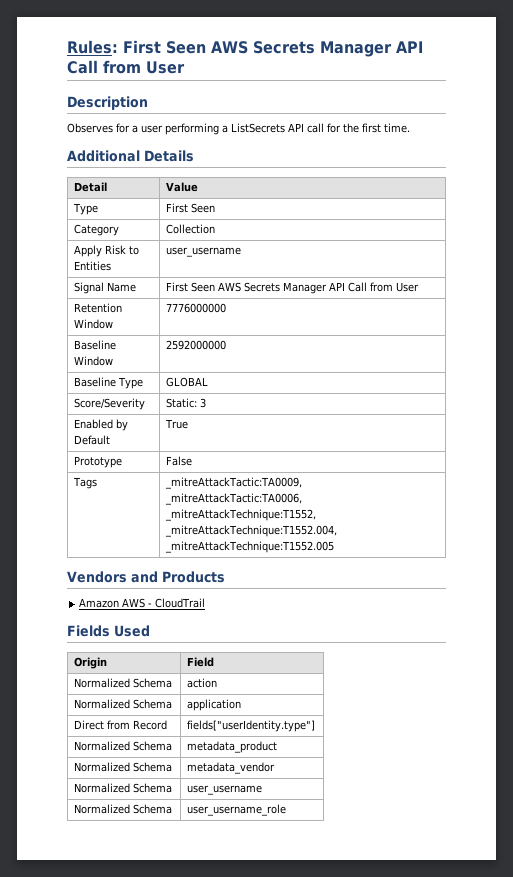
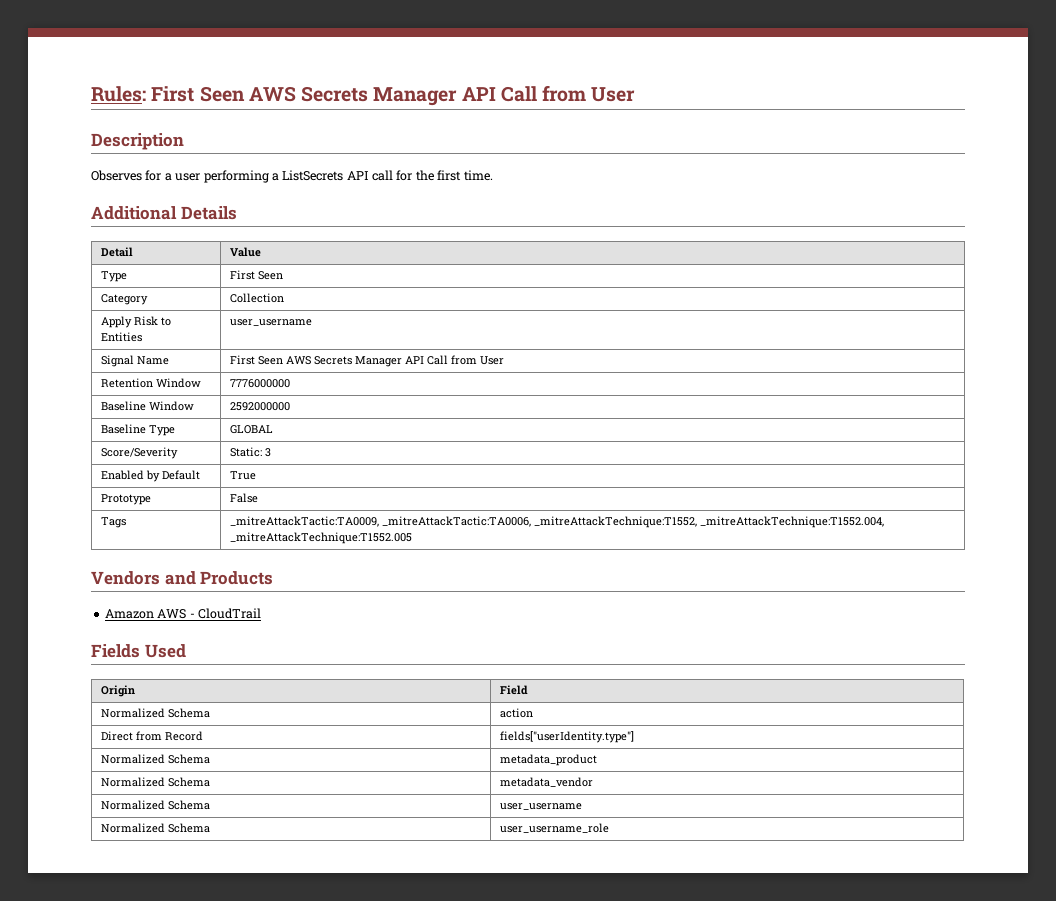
[73,699,172,709] [186,699,241,711] // Normalized Schema | application -> (533, 713) none

